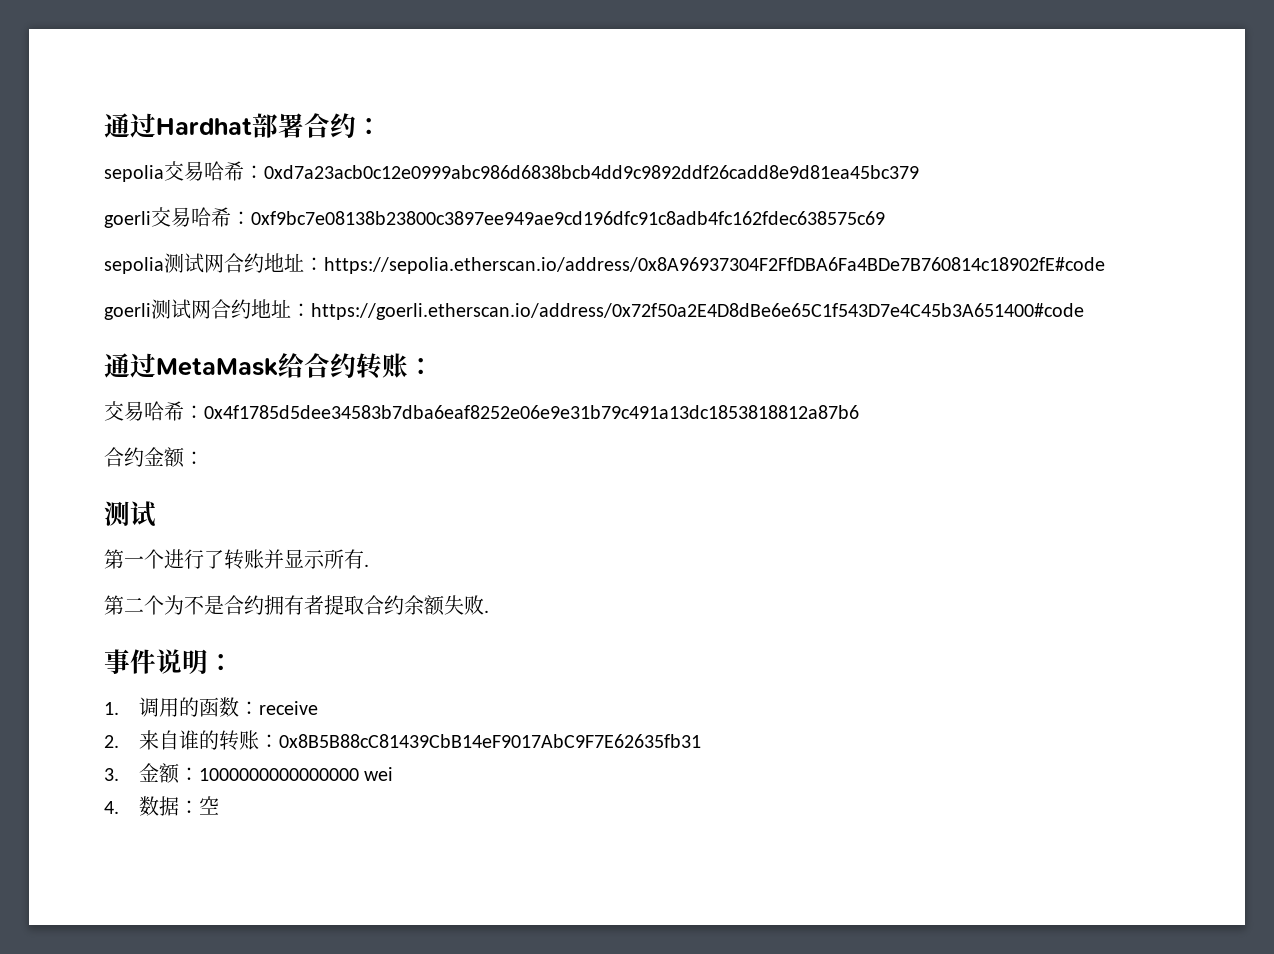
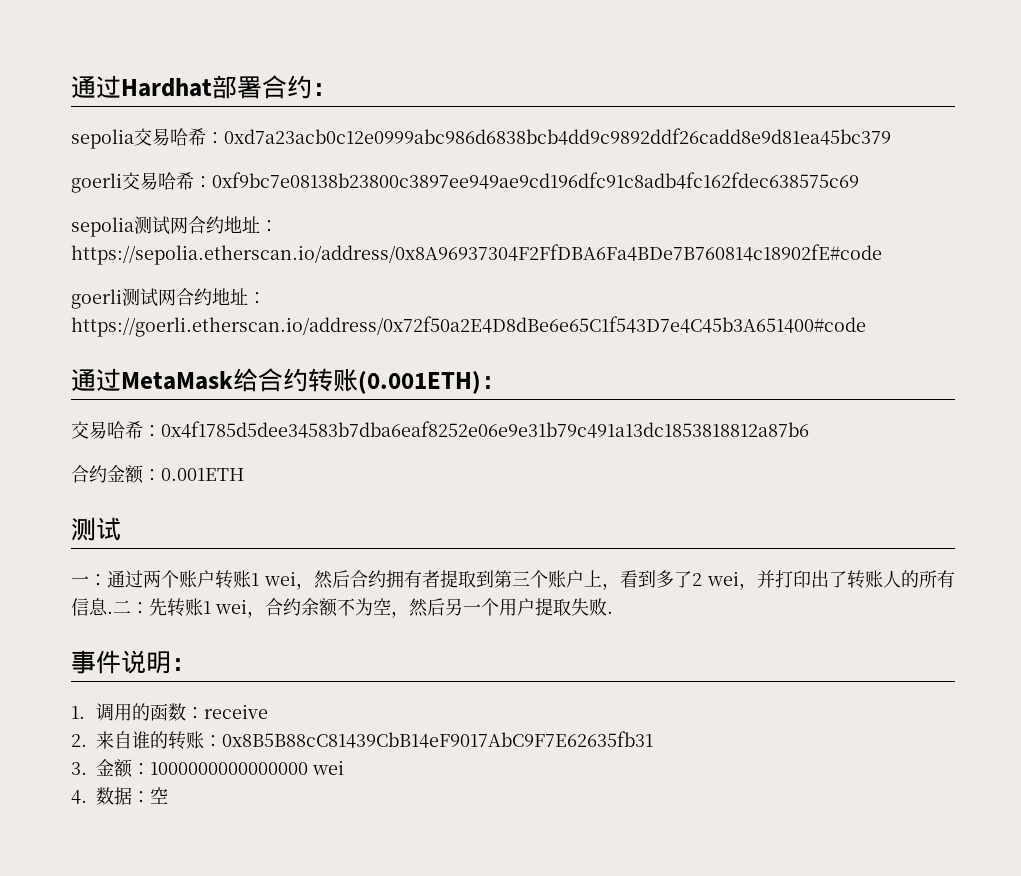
(408, 365) none -> [358,371,481,394] (0.001ETH)
(204, 458) none -> [161,468,244,481] 0.001ETH
[104,549,369,570] [104,595,445,616] 第一个进行了转账并显示所有. // 第二个为不是合约拥有者提取合约余额 -> [71,570,955,590] [71,598,571,618] 一：通过两个账户转账1 wei，然后合约拥有者提取到第三个账户上，看到多了2 wei，并打印出了转账人的所有信息.二：先转账1 wei，合约余额不为空，然后另一个用户提取

